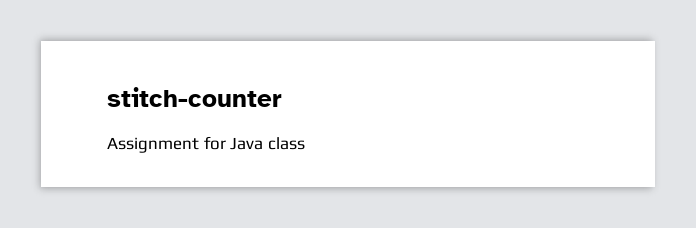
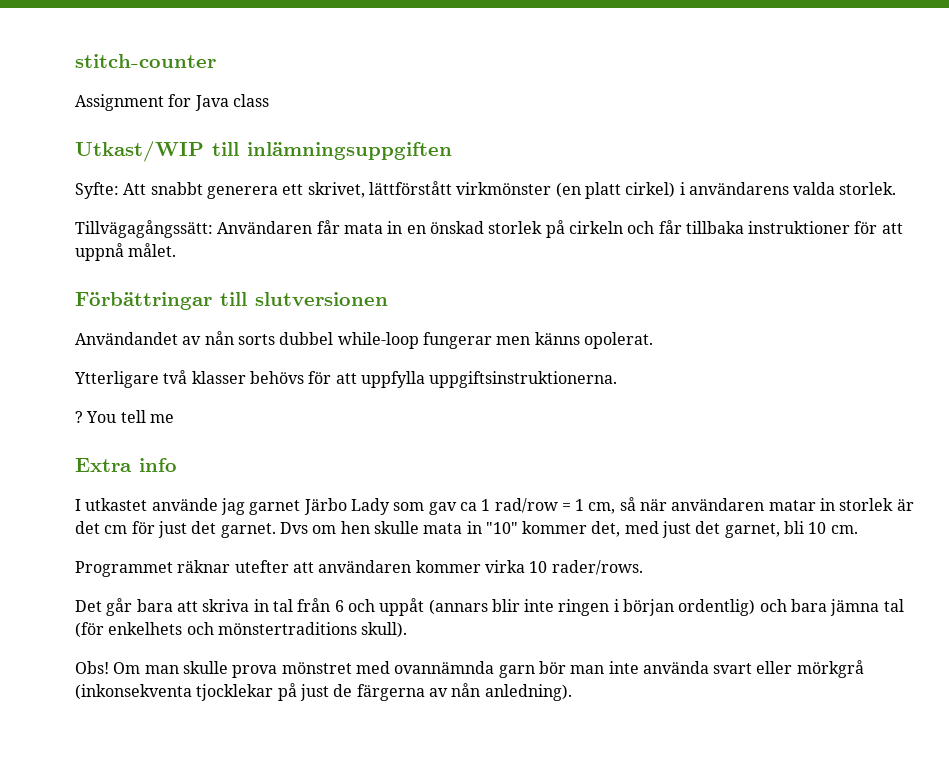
(305, 143) none -> [75,141,452,162] [75,181,897,199] [75,220,903,238] [75,243,177,261] [75,292,388,310] [75,331,653,349] [74,370,618,388] [75,410,174,423] [75,458,177,472] [75,497,914,515] [75,521,858,538] [75,560,643,577] [75,598,904,616] [75,622,408,638] [75,660,864,678] [75,683,572,701] // Utkast/WIP till inlämningsuppgiften // Syfte: Att snabbt generera ett skrivet, lättförstått virkmönster (en platt cirkel) i användarens valda storlek. // Tillvägagångssätt: Användaren får mata in en önskad storlek på cirkeln och får tillbaka instruktioner för att uppnå målet. // Förbättringar till slutversionen // Användandet av nån sorts dubbel while-loop fungerar men känns opolerat. // Ytterligare två klasser behövs för att uppfylla uppgiftsinstruktionerna. // ? You tell me // Extra info // I utkastet använde jag garnet Järbo Lady som gav ca 1 rad/row = 1 cm, så när användaren matar in storlek är det cm för just det garnet. Dvs om hen skulle mata in "10" kommer det, med just det garnet, bli 10 cm. // Programmet räknar utefter att användaren kommer virka 10 rader/rows. // Det går bara att skriva in tal från 6 och uppåt (annars blir inte ringen i början ordentlig) och bara jämna tal (för enkelhets och mönstertraditions skull). // Obs! Om man skulle prova mönstret med ovannämnda garn bör man inte använda svart eller mörkgrå (inkonsekventa tjocklekar på just de färgerna av nån anledning).

